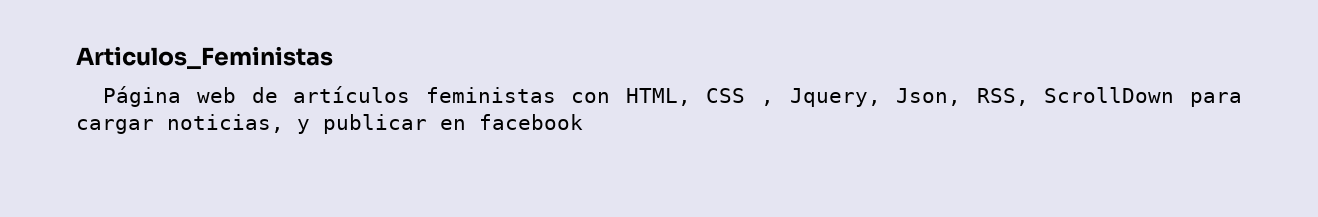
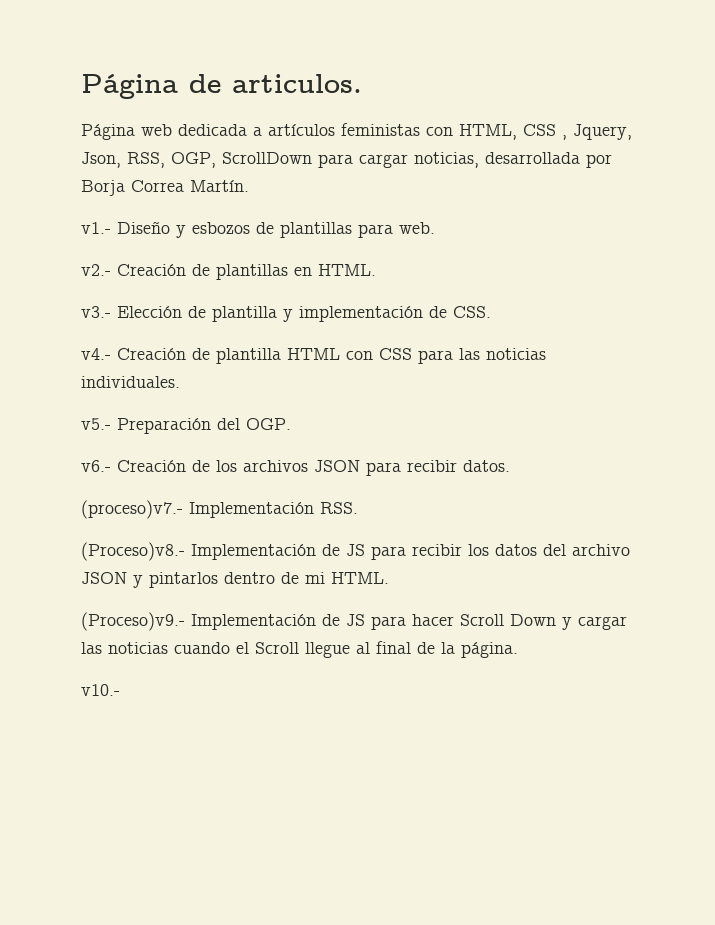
[76,46,333,70] Articulos_Feministas -> [81,74,362,99] Página de articulos.
[251,87,278,103] de -> [178,124,262,136] dedicada a
(1029, 97) none -> [171,152,216,168] OGP,
[297,114,583,134] y publicar en facebook -> [485,152,612,168] [81,180,249,196] [81,221,435,238] [81,264,376,280] [81,306,491,322] [81,348,546,364] [81,376,180,388] [81,418,291,434] [81,460,510,476] [81,500,358,519] [81,542,630,561] [81,572,389,588] [81,612,627,631] [81,641,518,658] [81,684,120,696] desarrollada por Borja Correa Martín. // v1.- Diseño y esbozos de plantillas para web. // v2.- Creación de plantillas en HTML. // v3.- Elección de plantilla y implementación de CSS. // v4.- Creación de plantilla HTML con CSS para las noticias individuales. // v5.- Preparación del OGP. // v6.- Creación de los archivos JSON para recibir datos. // (proceso)v7.- Implementación RSS. // (Proceso)v8.- Implementación de JS para recibir los datos del archivo JSON y pintarlos dentro de mi HTML. // (Proceso)v9.- Implementación de JS para hacer Scroll Down y cargar las noticias cuando el Scroll llegue al final de la página. // v10.-

